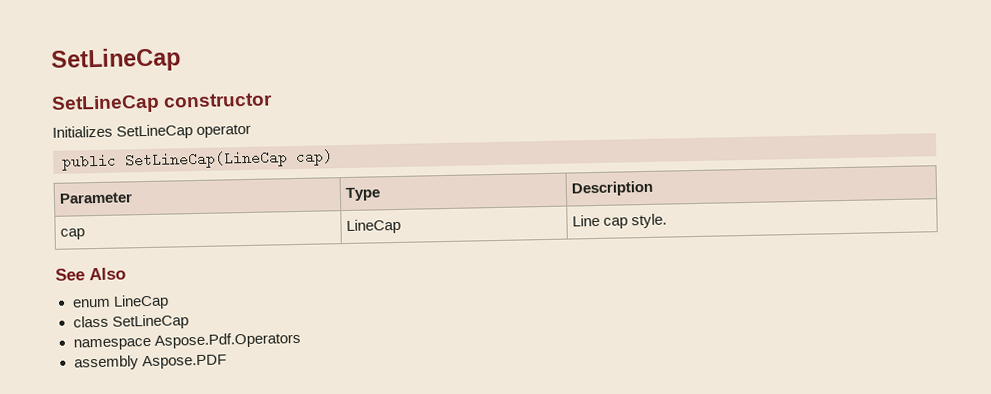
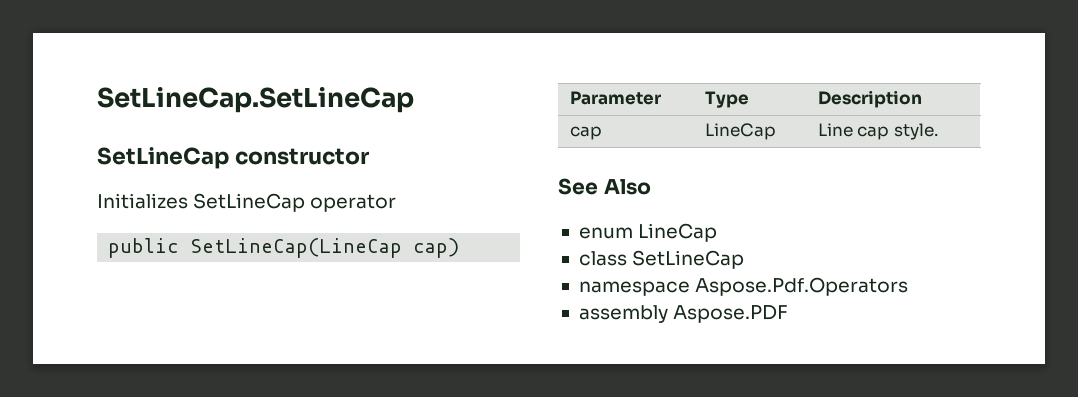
[50,47,181,73] SetLineCap -> [97,87,414,113] SetLineCap.SetLineCap

